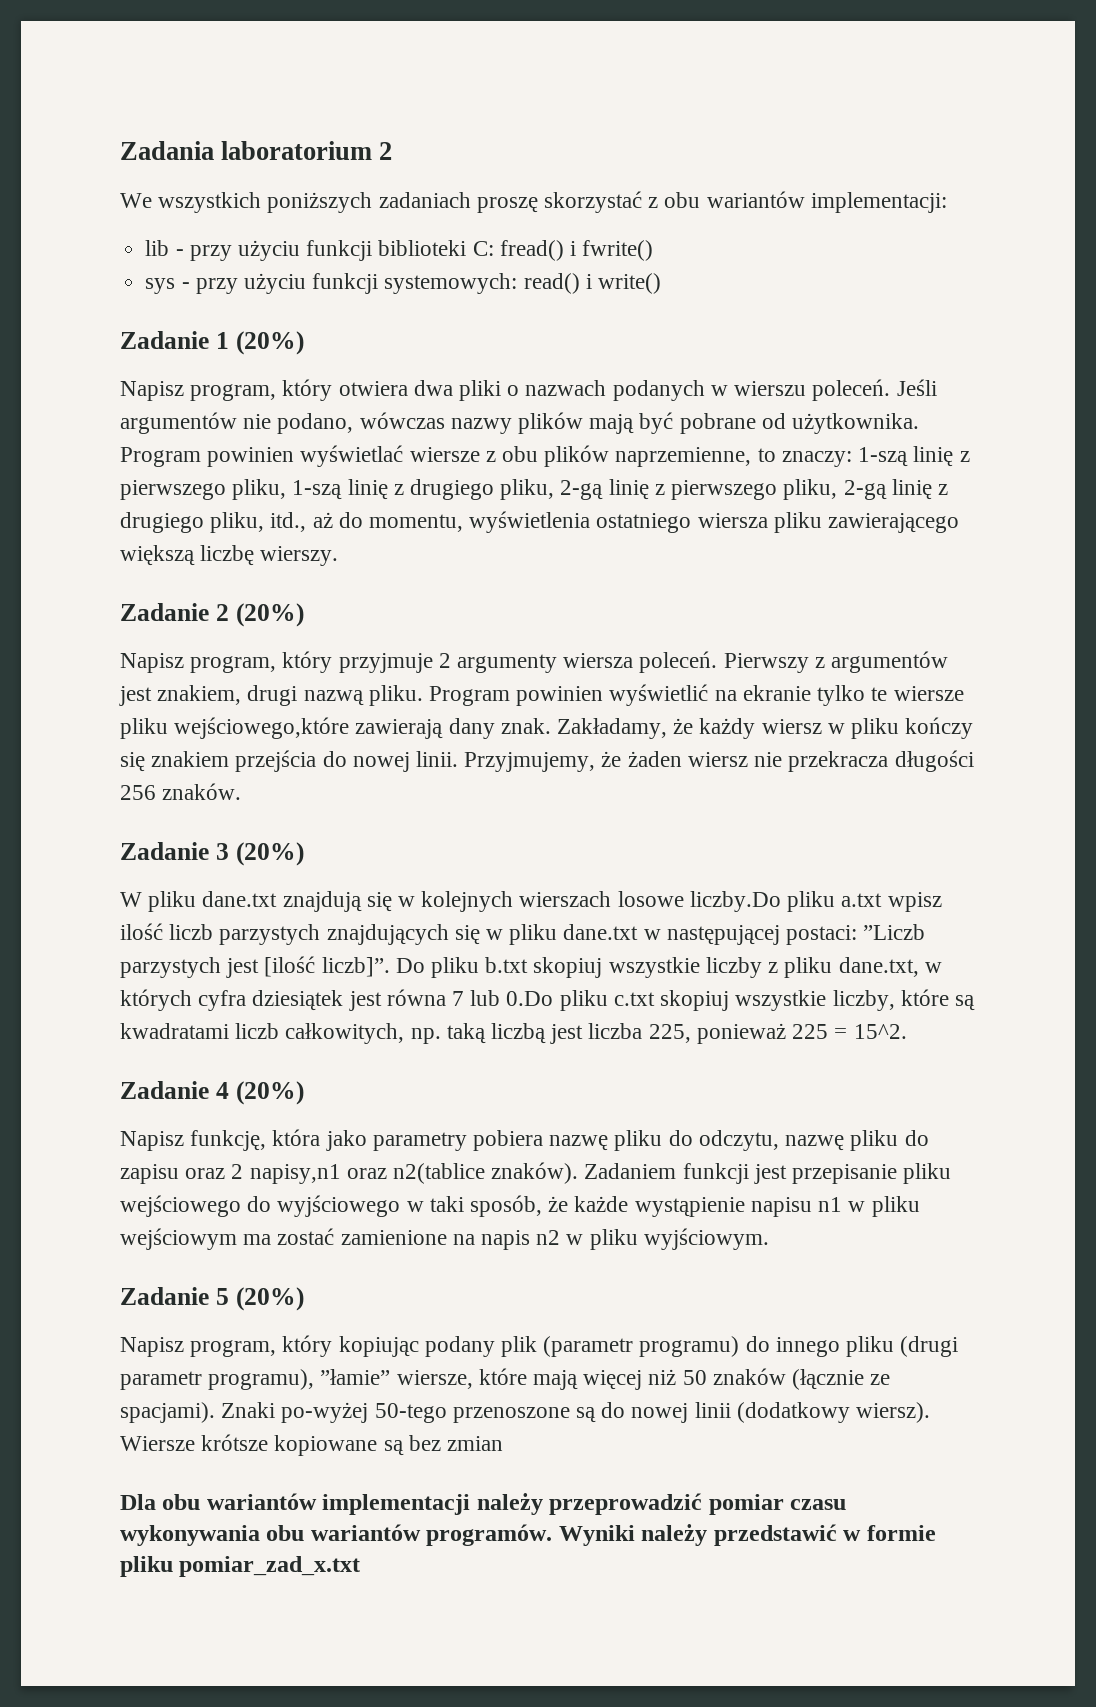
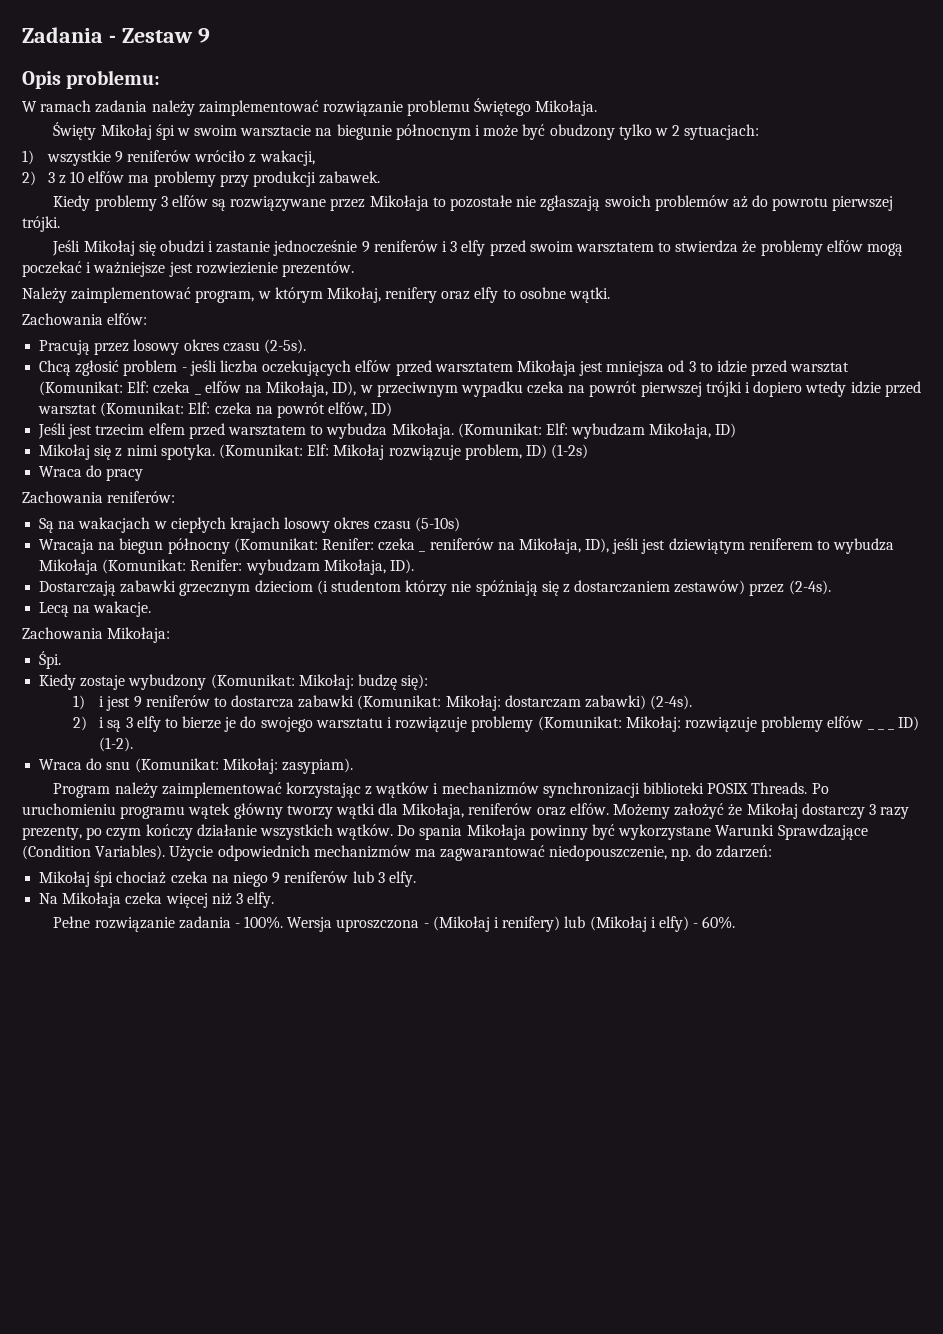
[221,141,393,160] [120,191,947,213] [145,240,654,261] [145,273,661,294] [120,331,304,355] [120,379,937,401] [120,412,920,434] [120,445,970,467] [120,479,948,500] [120,511,960,533] [120,545,339,566] [120,603,304,627] [120,651,949,673] [119,684,964,706] [120,717,974,739] [120,750,974,772] [120,783,242,800] [120,842,304,866] [120,891,942,912] [120,923,926,945] [120,956,942,978] [120,989,975,1011] [120,1023,907,1044] [120,1081,304,1105] [120,1129,929,1151] [120,1162,952,1184] [120,1195,920,1217] [120,1228,769,1250] [120,1287,304,1311] [120,1335,959,1357] [120,1368,891,1390] [120,1402,931,1423] [120,1434,504,1456] [120,1493,847,1515] [120,1524,936,1546] [120,1556,361,1577] laboratorium 2 // We wszystkich poniższych zadaniach proszę skorzystać z obu wariantów implementacji: // lib - przy użyciu funkcji biblioteki C: fread() i fwrite() // sys - przy użyciu funkcji systemowych: read() i write() // Zadanie 1 (20%) // Napisz program, który otwiera dwa pliki o nazwach podanych w wierszu poleceń. Jeśli argumentów nie podano, wówczas nazwy plików mają być pobrane od użytkownika. Program powinien wyświetlać wiersze z obu plików naprzemienne, to znaczy: 1-szą linię z pierwszego pliku, 1-szą linię z drugiego pliku, 2-gą linię z pierwszego pliku, 2-gą linię z drugiego pliku, itd., aż do momentu, wyświetlenia ostatniego wiersza pliku zawierającego większą liczbę wierszy. // Zadanie 2 (20%) // Napisz program, który przyjmuje 2 argumenty wiersza poleceń. Pierwszy z argumentów jest znakiem, drugi nazwą pliku. Program powinien wyświetlić na ekranie tylko te wiersze pliku wejściowego,które zawierają dany znak. Zakładamy, że każdy wiersz w pliku kończy się znakiem przejścia do nowej linii. Przyjmujemy, że żaden wiersz nie przekracza długości 256 znaków. // Zadanie 3 (20%) // W pliku dane.txt znajdują się w kolejnych wierszach losowe liczby.Do pliku a.txt wpisz ilość liczb parzystych znajdujących się w pliku dane.txt w następującej postaci: ”Liczb parzystych jest [ilość liczb]”. Do pliku b.txt skopiuj wszystkie liczby z pliku dane.txt, w których cyfra dziesiątek jest równa 7 lub 0.Do pliku c.txt skopiuj wszystkie liczby, które są kwadratami liczb całkowitych, np. taką liczbą jest liczba 225, ponieważ 225 = 15^2. // Zadanie 4 (20%) // Napisz funkcję, która jako parametry pobiera nazwę pliku do odczytu, nazwę pliku do zapisu oraz 2 napisy,n1 oraz n2(tablice znaków). Zadaniem funkcji jest przepisanie pliku wejściowego do wyjściowego w taki sposób, że każde wystąpienie napisu n1 w pliku wejściowym ma zostać zamienione na napis n2 w pliku wyjściowym. // Zadanie 5 (20%) // Napisz program, który kopiując podany plik (parametr programu) do innego pliku (drugi parametr programu), ”łamie” wiersze, które mają więcej niż 50 znaków (łącznie ze spacjami). Znaki po-wyżej 50-tego przenoszone są do nowej linii (dodatkowy wiersz). Wiersze krótsze kopiowane są bez zmian // Dla obu wariantów implementacji należy przeprowadzić pomiar czasu wykonywania obu wariantów programów. Wyniki należy przedstawić w formie pliku pomiar_zad_x.txt -> [108,28,210,43] [22,70,161,89] [22,98,598,116] [53,122,760,140] [22,150,315,166] [22,171,381,187] [53,195,894,211] [22,216,60,232] [52,240,904,256] [22,261,354,277] [22,287,611,303] [22,313,148,325] [39,339,306,355] [39,360,850,376] [39,381,201,396] [204,381,921,397] [38,402,393,418] [38,423,737,439] [39,444,589,460] [39,465,144,481] [22,491,176,503] [39,517,460,533] [39,538,426,554] [429,538,895,554] [39,559,414,575] [39,580,831,596] [39,601,152,617] [22,627,171,643] [39,651,62,669] [39,674,429,690] [73,695,693,711] [73,716,864,732] [867,716,920,731] [99,737,134,752] [39,758,353,774] [53,782,829,798] [22,803,910,819] [22,824,868,840] [22,845,772,861] [39,871,416,887] [39,892,275,908] [53,916,736,932] - Zestaw 9 // Opis problemu: // W ramach zadania należy zaimplementować rozwiązanie problemu Świętego Mikołaja. // Święty Mikołaj śpi w swoim warsztacie na biegunie północnym i może być obudzony tylko w 2 sytuacjach: // 1) wszystkie 9 reniferów wróciło z wakacji, // 2) 3 z 10 elfów ma problemy przy produkcji zabawek. // Kiedy problemy 3 elfów są rozwiązywane przez Mikołaja to pozostałe nie zgłaszają swoich problemów aż do powrotu pierwszej trójki. // Jeśli Mikołaj się obudzi i zastanie jednocześnie 9 reniferów i 3 elfy przed swoim warsztatem to stwierdza że problemy elfów mogą poczekać i ważniejsze jest rozwiezienie prezentów. // Należy zaimplementować program, w którym Mikołaj, renifery oraz elfy to osobne wątki. // Zachowania elfów: // Pracują przez losowy okres czasu (2-5s). // Chcą zgłosić problem - jeśli liczba oczekujących elfów przed warsztatem Mikołaja jest mniejsza od 3 to idzie przed warsztat (Komunikat: Elf: czeka _ elfów na Mikołaja, ID), w przeciwnym wypadku czeka na powrót pierwszej trójki i dopiero wtedy idzie przed warsztat (Komunikat: Elf: czeka na powrót elfów, ID) // Jeśli jest trzecim elfem przed warsztatem to wybudza Mikołaja. (Komunikat: Elf: wybudzam Mikołaja, ID) // Mikołaj się z nimi spotyka. (Komunikat: Elf: Mikołaj rozwiązuje problem, ID) (1-2s) // Wraca do pracy // Zachowania reniferów: // Są na wakacjach w ciepłych krajach losowy okres czasu (5-10s) // Wracaja na biegun północny (Komunikat: Renifer: czeka _ reniferów na Mikołaja, ID), jeśli jest dziewiątym reniferem to wybudza Mikołaja (Komunikat: Renifer: wybudzam Mikołaja, ID). // Dostarczają zabawki grzecznym dzieciom (i studentom którzy nie spóźniają się z dostarczaniem zestawów) przez (2-4s). // Lecą na wakacje. // Zachowania Mikołaja: // Śpi. // Kiedy zostaje wybudzony (Komunikat: Mikołaj: budzę się): // 1) i jest 9 reniferów to dostarcza zabawki (Komunikat: Mikołaj: dostarczam zabawki) (2-4s). // 2) i są 3 elfy to bierze je do swojego warsztatu i rozwiązuje problemy (Komunikat: Mikołaj: rozwiązuje problemy elfów _ _ _ ID) (1-2). // Wraca do snu (Komunikat: Mikołaj: zasypiam). // Program należy zaimplementować korzystając z wątków i mechanizmów synchronizacji biblioteki POSIX Threads. Po uruchomieniu programu wątek główny tworzy wątki dla Mikołaja, reniferów oraz elfów. Możemy założyć że Mikołaj dostarczy 3 razy prezenty, po czym kończy działanie wszystkich wątków. Do spania Mikołaja powinny być wykorzystane Warunki Sprawdzające (Condition Variables). Użycie odpowiednich mechanizmów ma zagwarantować niedopouszczenie, np. do zdarzeń: // Mikołaj śpi chociaż czeka na niego 9 reniferów lub 3 elfy. // Na Mikołaja czeka więcej niż 3 elfy. // Pełne rozwiązanie zadania - 100%. Wersja uproszczona - (Mikołaj i renifery) lub (Mikołaj i elfy) - 60%.

